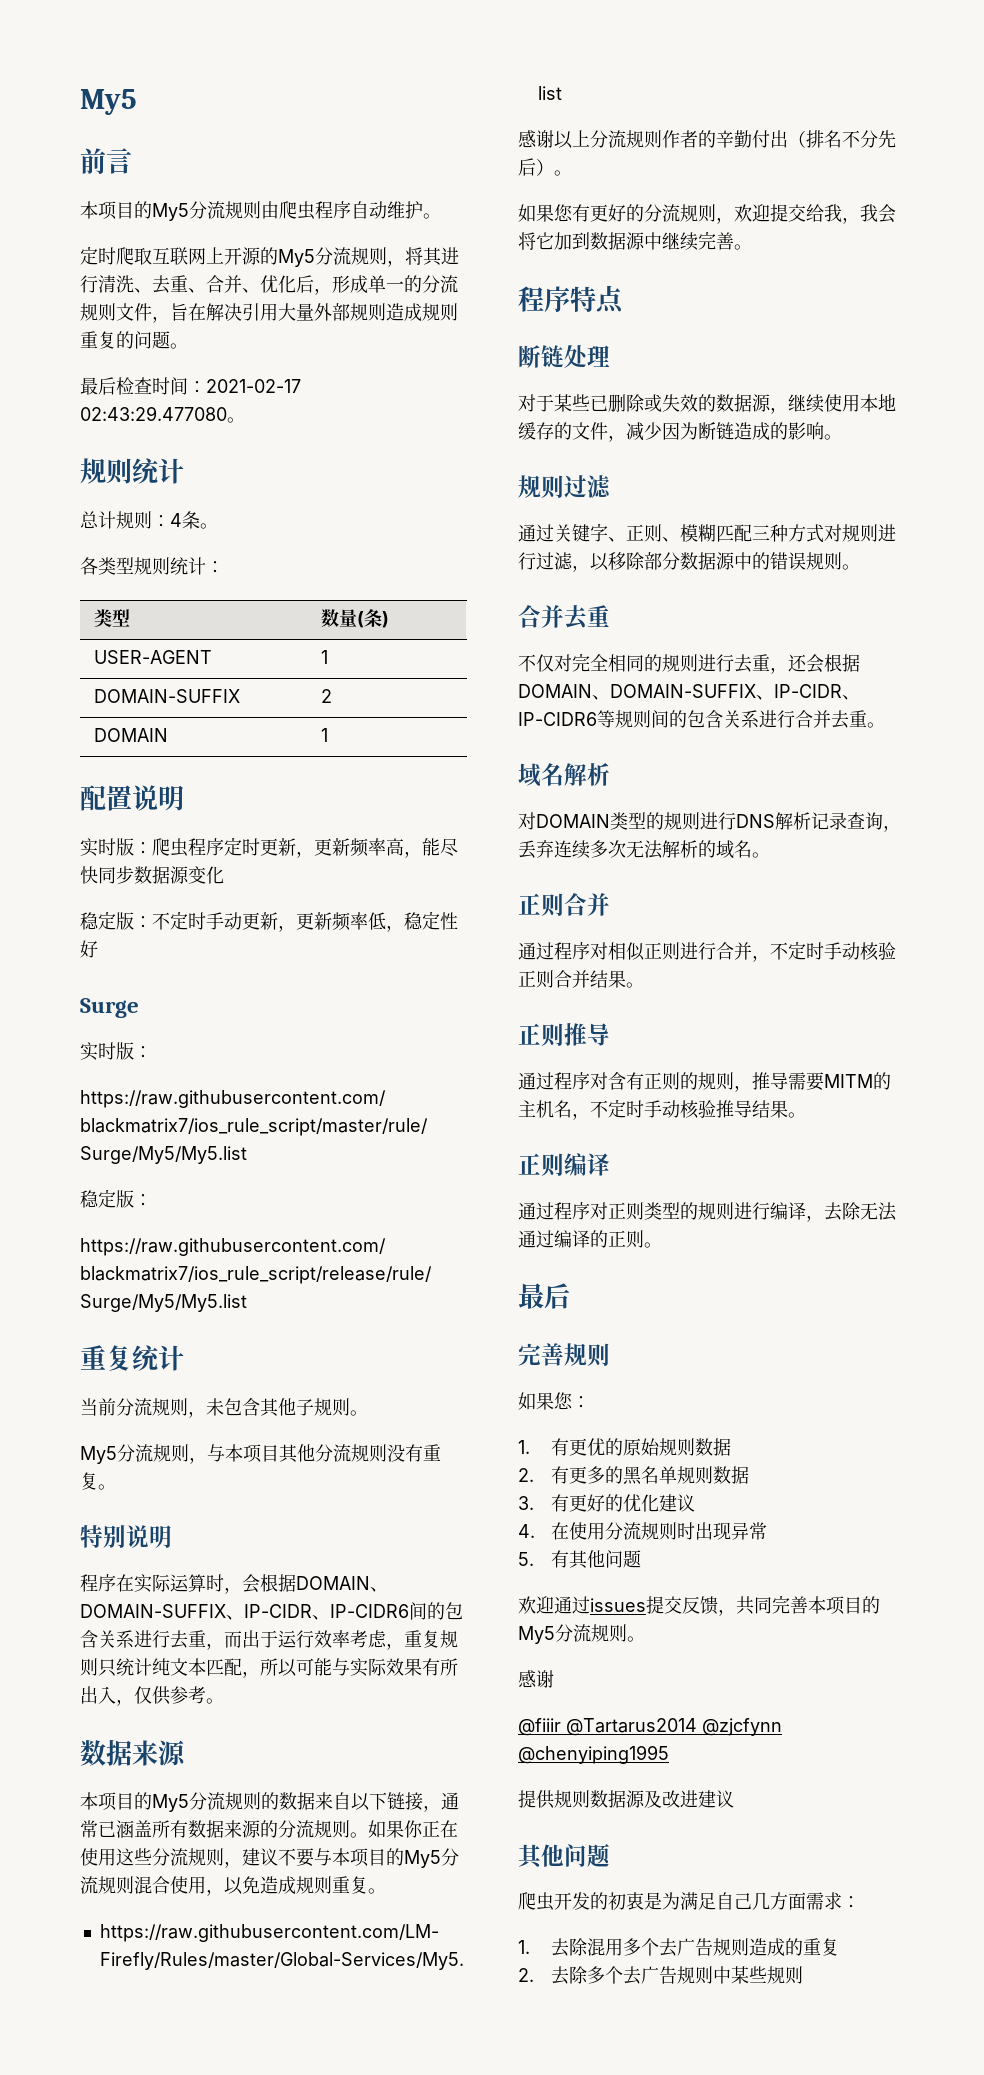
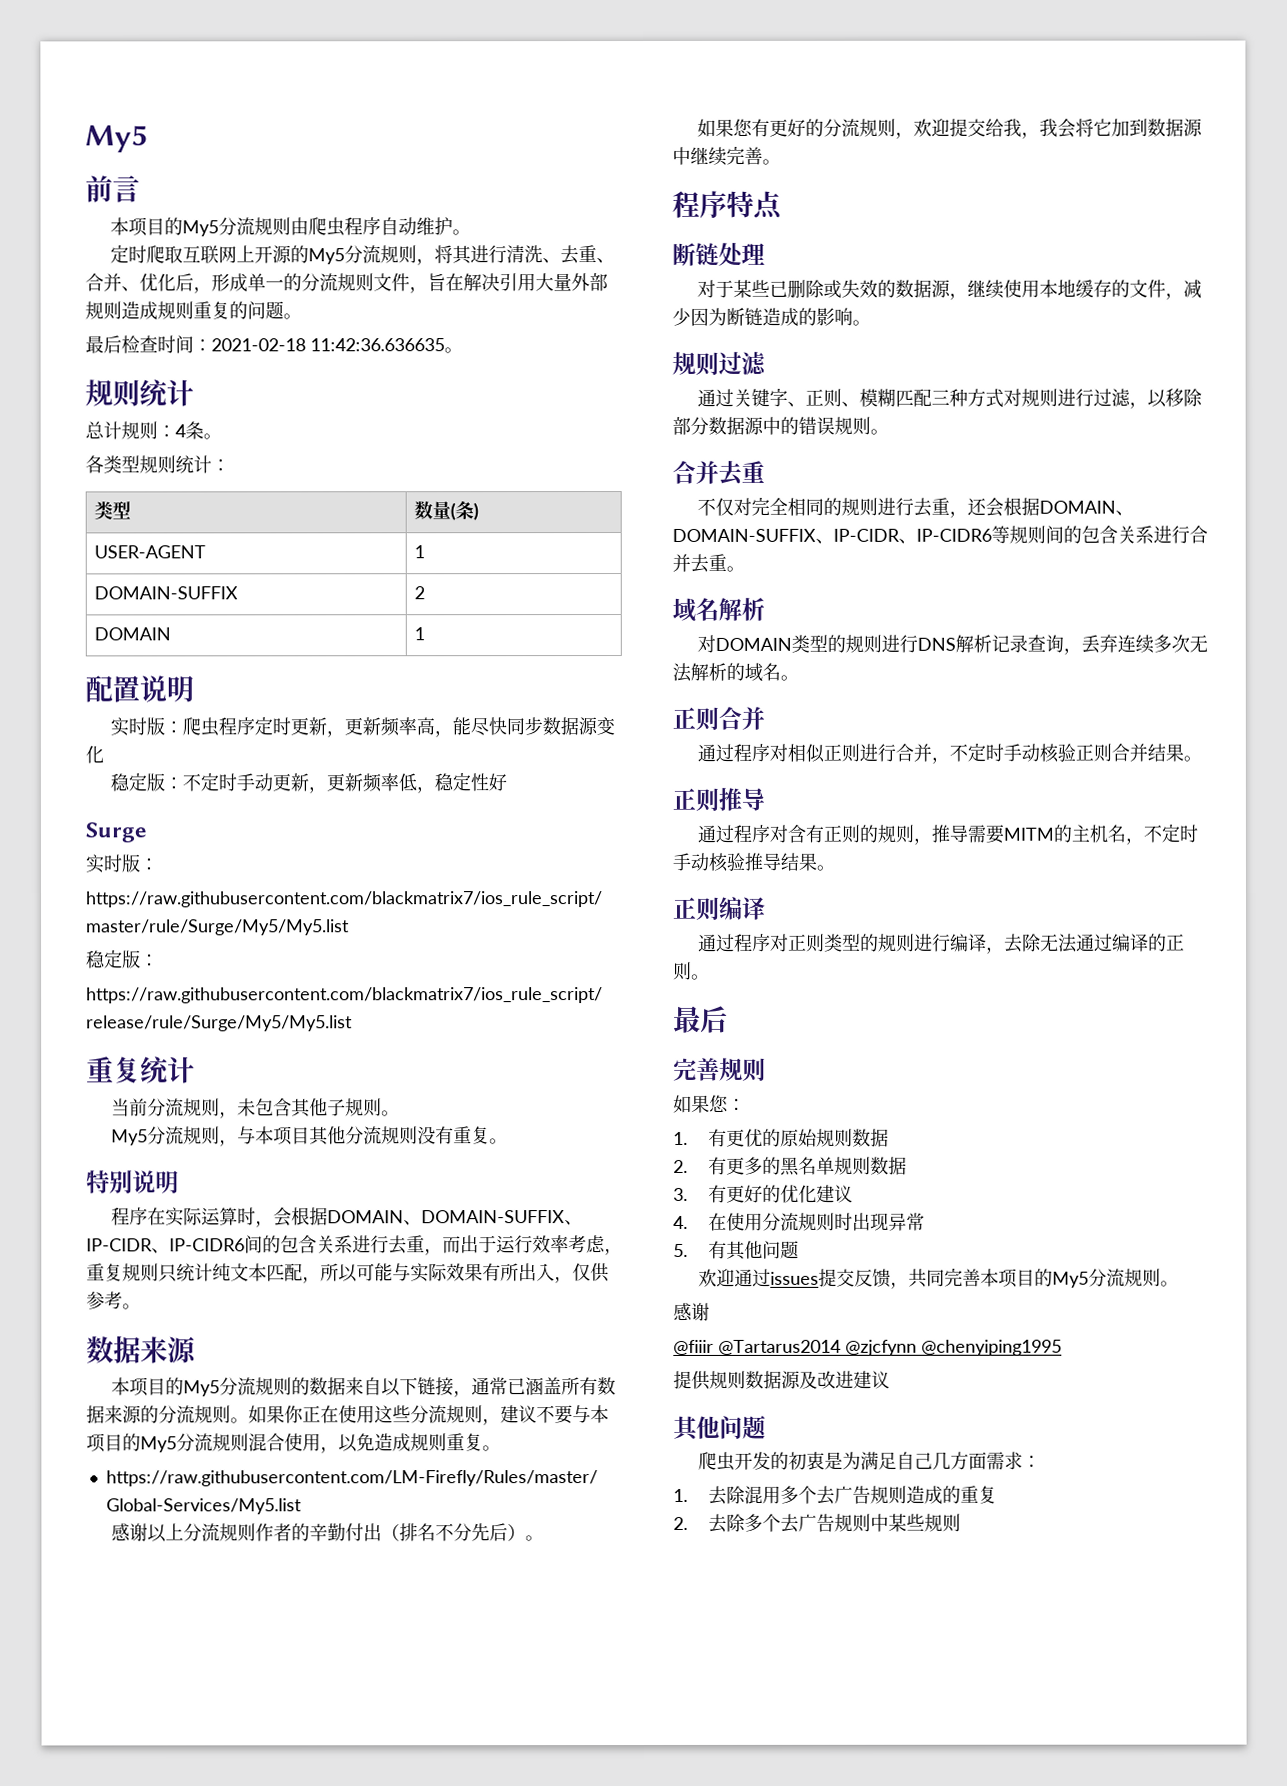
[206,379,301,393] [80,406,227,421] 2021-02-17 02:43:29.477080 -> [211,338,445,352] 2021-02-18 11:42:36.636635

